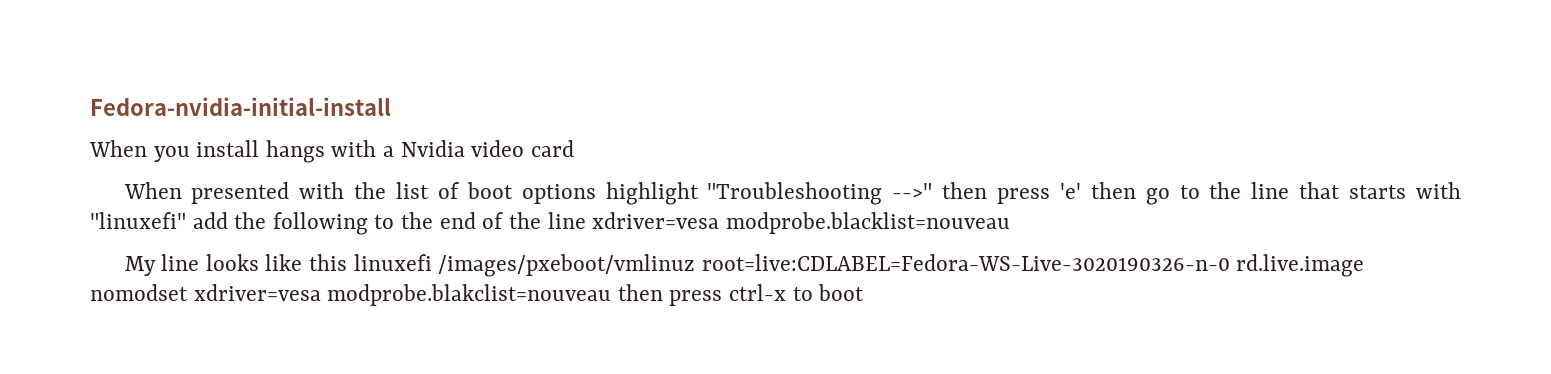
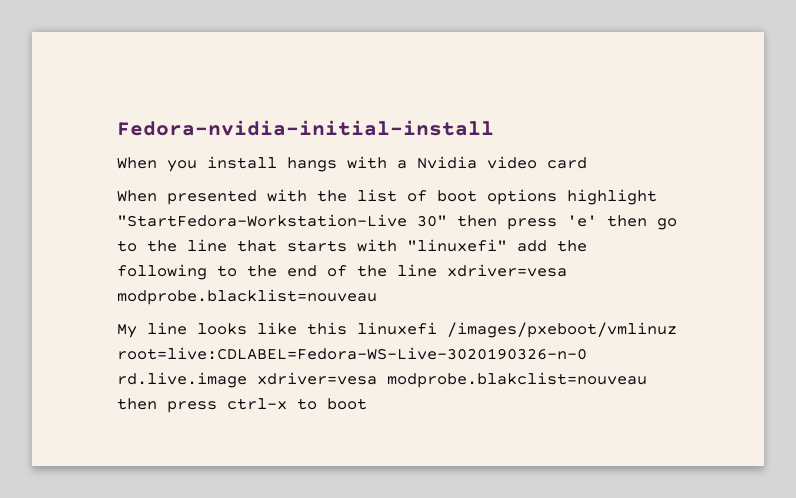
[707,182,933,205] "Troubleshooting -->" -> [117,214,447,227] "StartFedora-Workstation-Live 30"
[90,284,188,301] nomodset -> (247, 380) none

